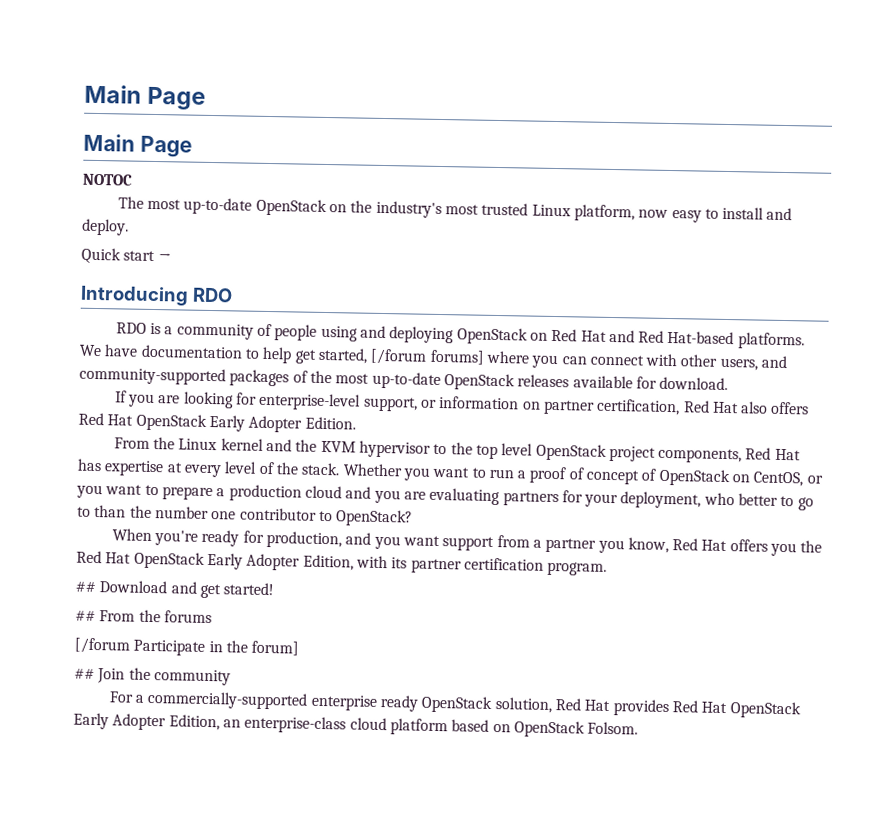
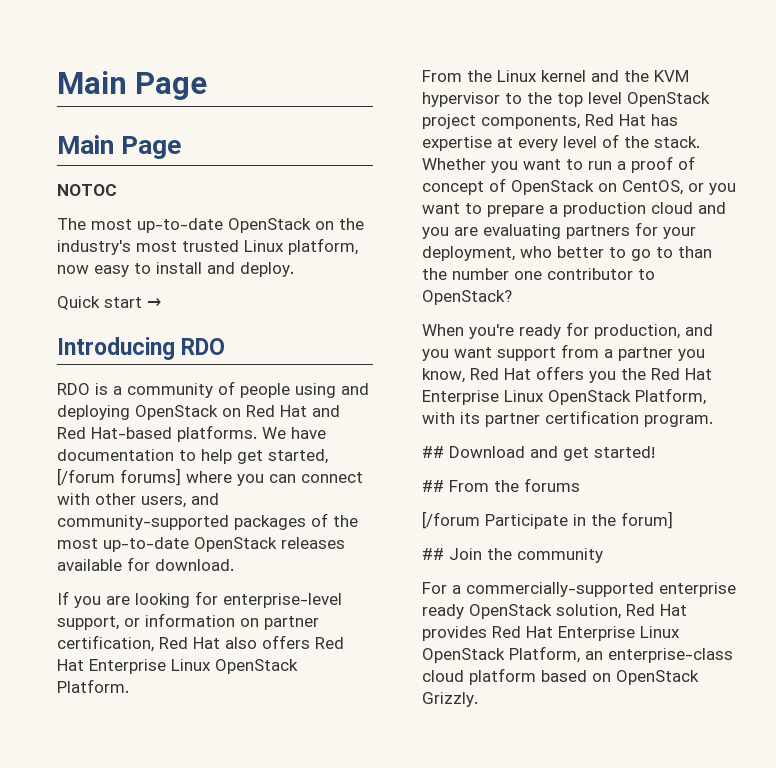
[135,413,356,433] OpenStack Early Adopter Edition. -> [89,659,298,674] [57,679,129,693] Enterprise Linux OpenStack Platform.
[133,551,354,571] OpenStack Early Adopter Edition, -> [422,388,706,405] Enterprise Linux OpenStack Platform,
[729,701,801,719] [73,712,220,731] OpenStack Early Adopter Edition, -> [558,626,680,641] [422,646,580,663] Enterprise Linux OpenStack Platform,
[587,721,639,735] Folsom. -> [422,692,478,707] Grizzly.

